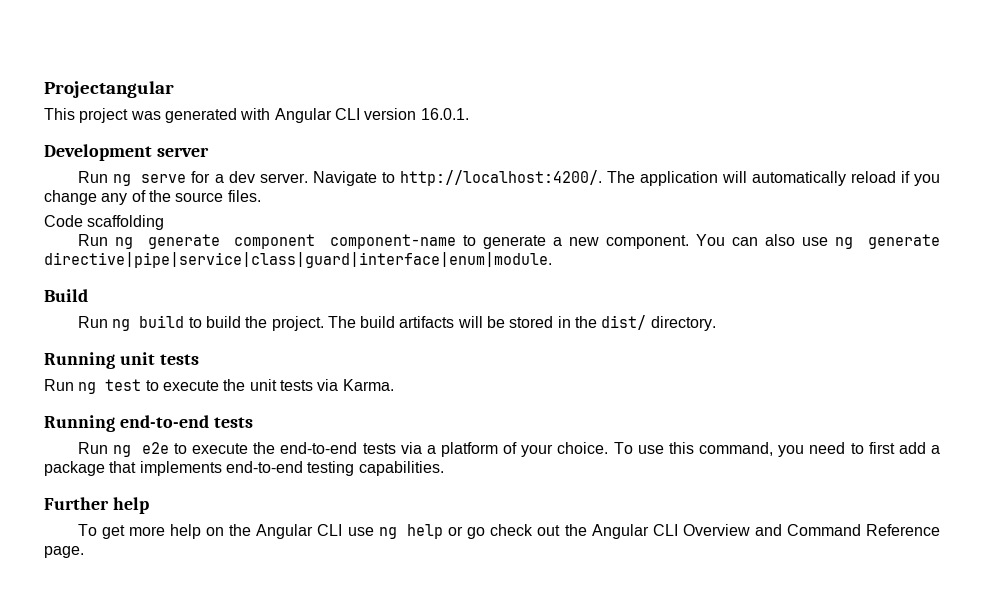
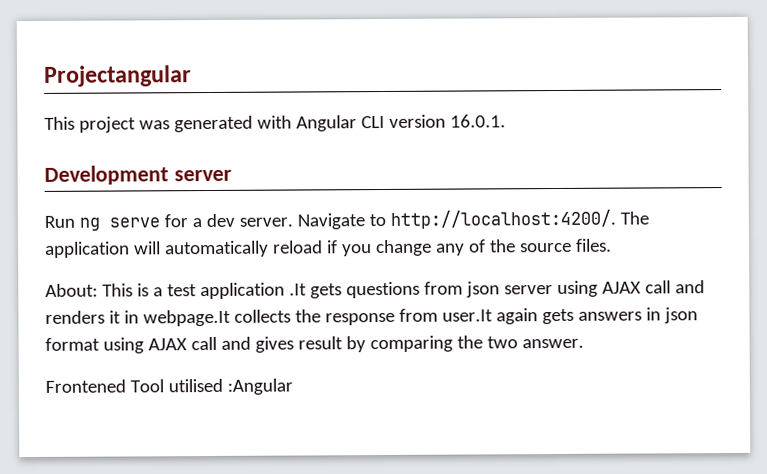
[44,215,165,230] [77,234,941,249] [44,252,552,268] [44,289,88,302] [77,315,716,331] [44,352,199,369] [44,379,394,394] [44,415,253,432] [77,442,941,457] [44,461,444,476] [44,497,149,514] [77,524,940,539] [44,546,84,558] Code scaffolding // Run ng generate component component-name to generate a new component. You can also use ng generate directive|pipe|service|class|guard|interface|enum|module. // Build // Run ng build to build the project. The build artifacts will be stored in the dist/ directory. // Running unit tests // Run ng test to execute the unit tests via Karma. // Running end-to-end tests // Run ng e2e to execute the end-to-end tests via a platform of your choice. To use this command, you need to first add a package that implements end-to-end testing capabilities. // Further help // To get more help on the Angular CLI use ng help or go check out the Angular CLI Overview and Command Reference page. -> [45,280,705,300] [45,307,698,327] [45,335,584,354] [45,378,293,395] About: This is a test application .It gets questions from json server using AJAX call and renders it in webpage.It collects the response from user.It again gets answers in json format using AJAX call and gives result by comparing the two answer. // Frontened Tool utilised :Angular

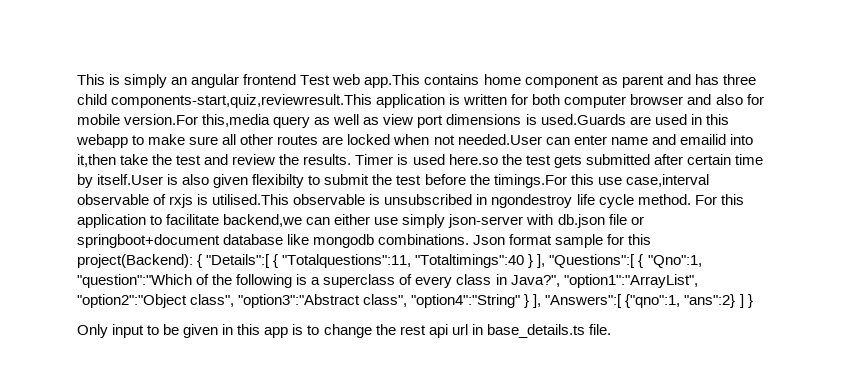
[44,65,192,87] [44,114,506,133] [44,165,232,185] [44,209,649,231] [45,238,612,258] [45,280,705,300] [45,307,698,327] [45,335,584,354] [45,378,293,395] Projectangular // This project was generated with Angular CLI version 16.0.1. // Development server // Run ng serve for a dev server. Navigate to http://localhost:4200/. The application will automatically reload if you change any of the source files. // About: This is a test application .It gets questions from json server using AJAX call and renders it in webpage.It collects the response from user.It again gets answers in json format using AJAX call and gives result by comparing the two answer. // Frontened Tool utilised :Angular -> [77,74,756,88] [77,94,764,108] [77,114,729,128] [76,134,753,148] [77,154,763,168] [77,174,709,188] [77,194,744,208] [77,214,644,228] [77,234,652,248] [77,254,702,268] [77,274,698,288] [77,294,753,308] [77,324,611,338] This is simply an angular frontend Test web app.This contains home component as parent and has three child components-start,quiz,reviewresult.This application is written for both computer browser and also for mobile version.For this,media query as well as view port dimensions is used.Guards are used in this webapp to make sure all other routes are locked when not needed.User can enter name and emailid into it,then take the test and review the results. Timer is used here.so the test gets submitted after certain time by itself.User is also given flexibilty to submit the test before the timings.For this use case,interval observable of rxjs is utilised.This observable is unsubscribed in ngondestroy life cycle method. For this application to facilitate backend,we can either use simply json-server with db.json file or springboot+document database like mongodb combinations. Json format sample for this project(Backend): { "Details":[ { "Totalquestions":11, "Totaltimings":40 } ], "Questions":[ { "Qno":1, "question":"Which of the following is a superclass of every class in Java?", "option1":"ArrayList", "option2":"Object class", "option3":"Abstract class", "option4":"String" } ], "Answers":[ {"qno":1, "ans":2} ] } // Only input to be given in this app is to change the rest api url in base_details.ts file.

